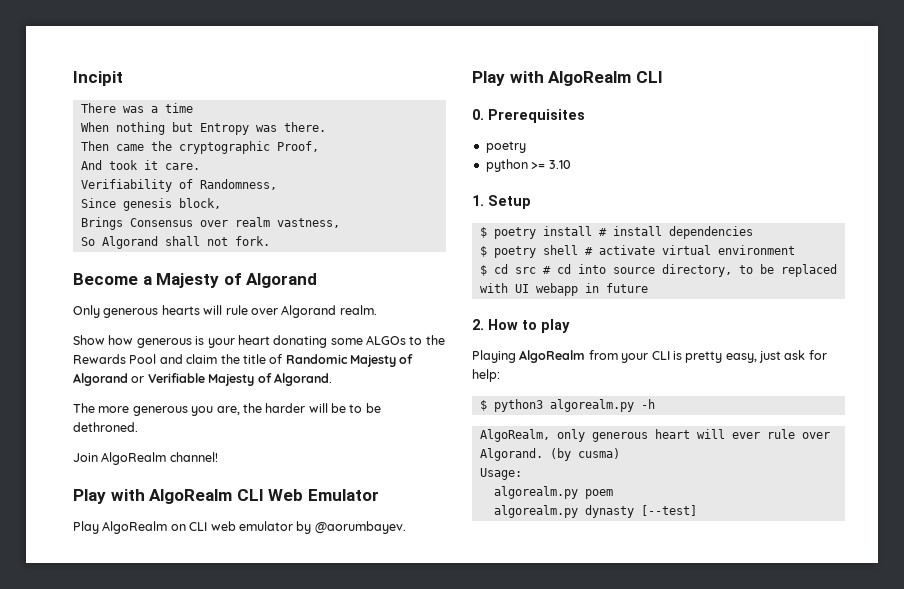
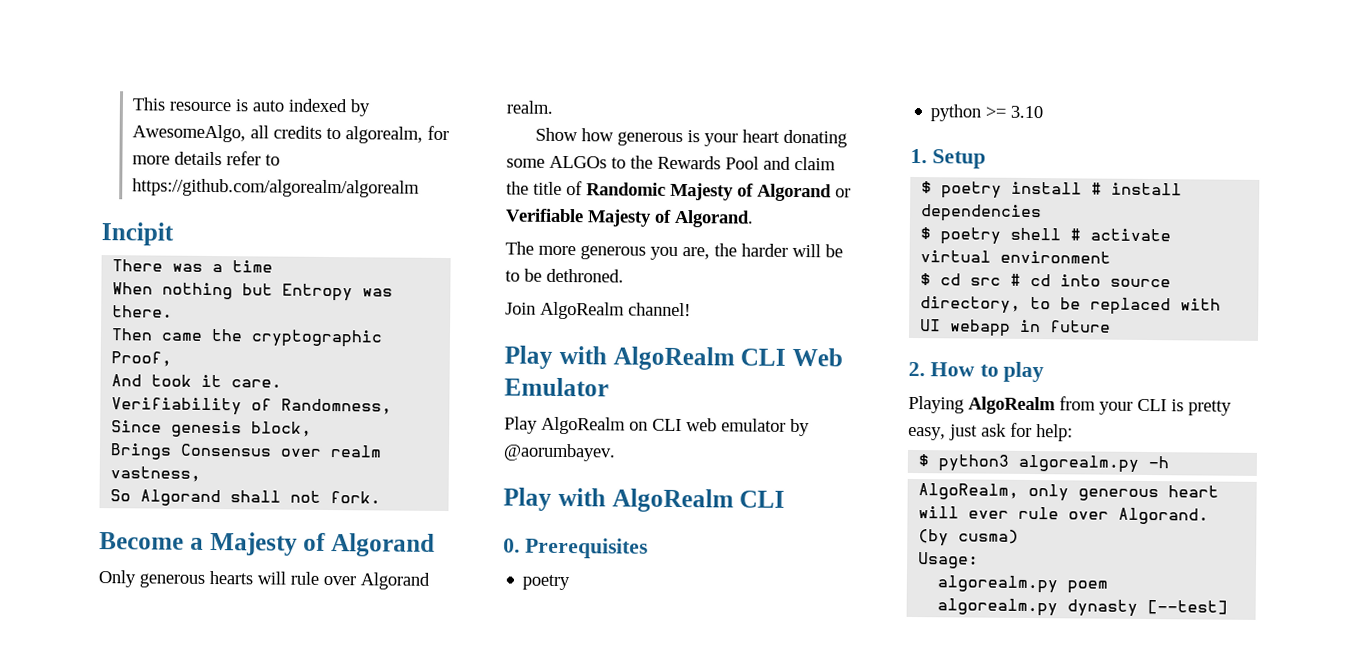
(73, 78) none -> [132,97,371,117] [132,124,450,144] [132,151,281,166] [132,178,421,198] This resource is auto indexed by AwesomeAlgo, all credits to algorealm, for more details refer to https://github.com/algorealm/algorealm //

